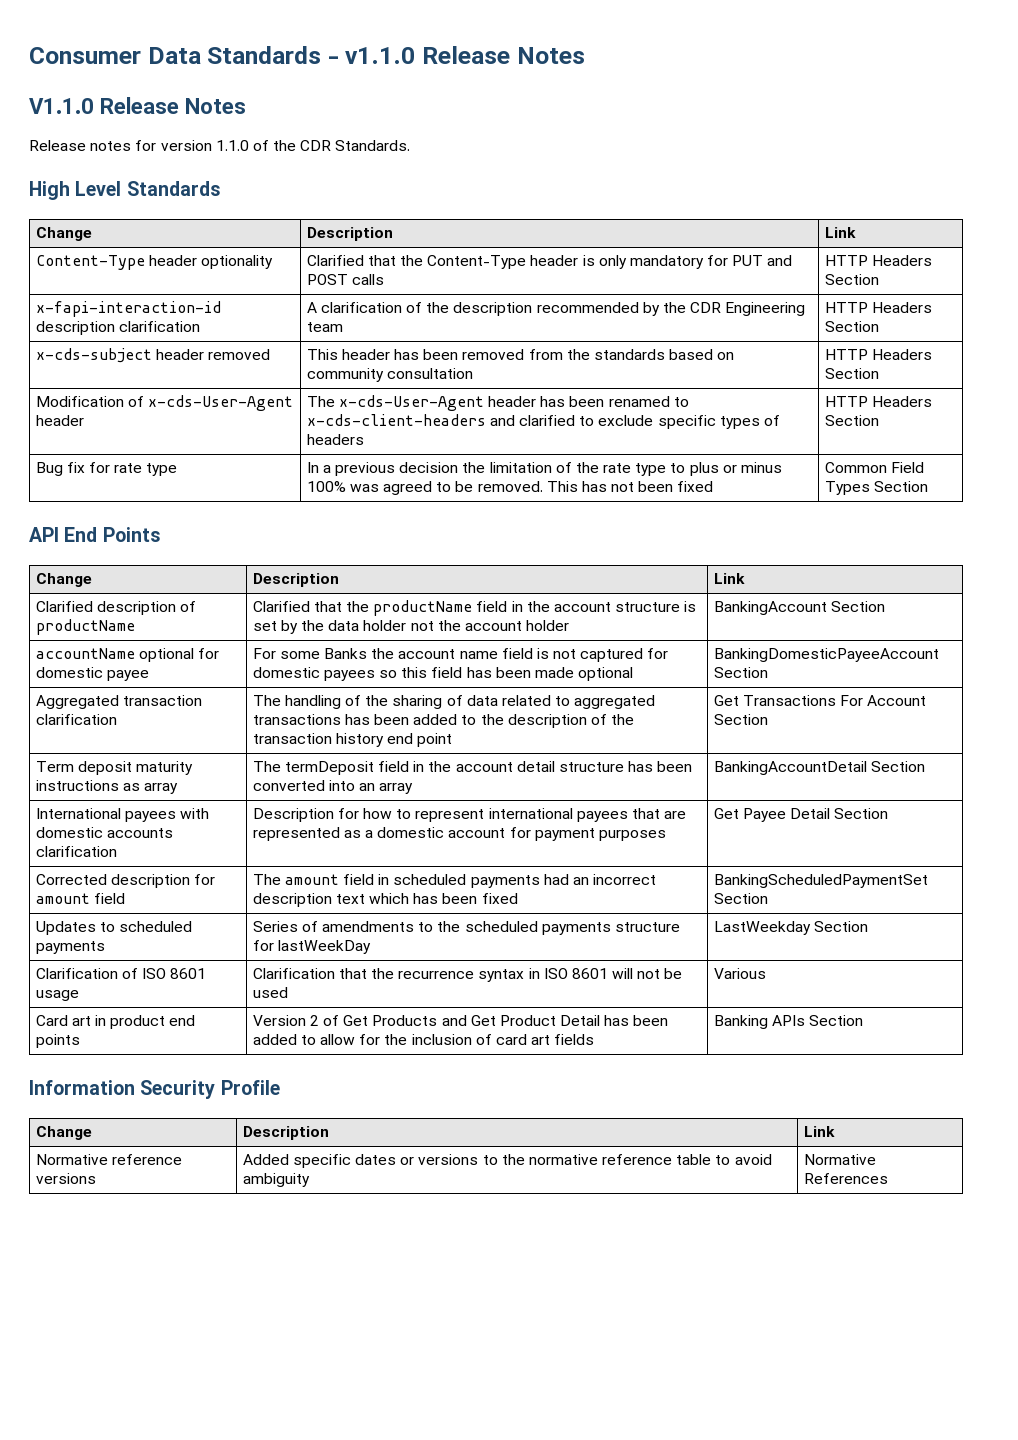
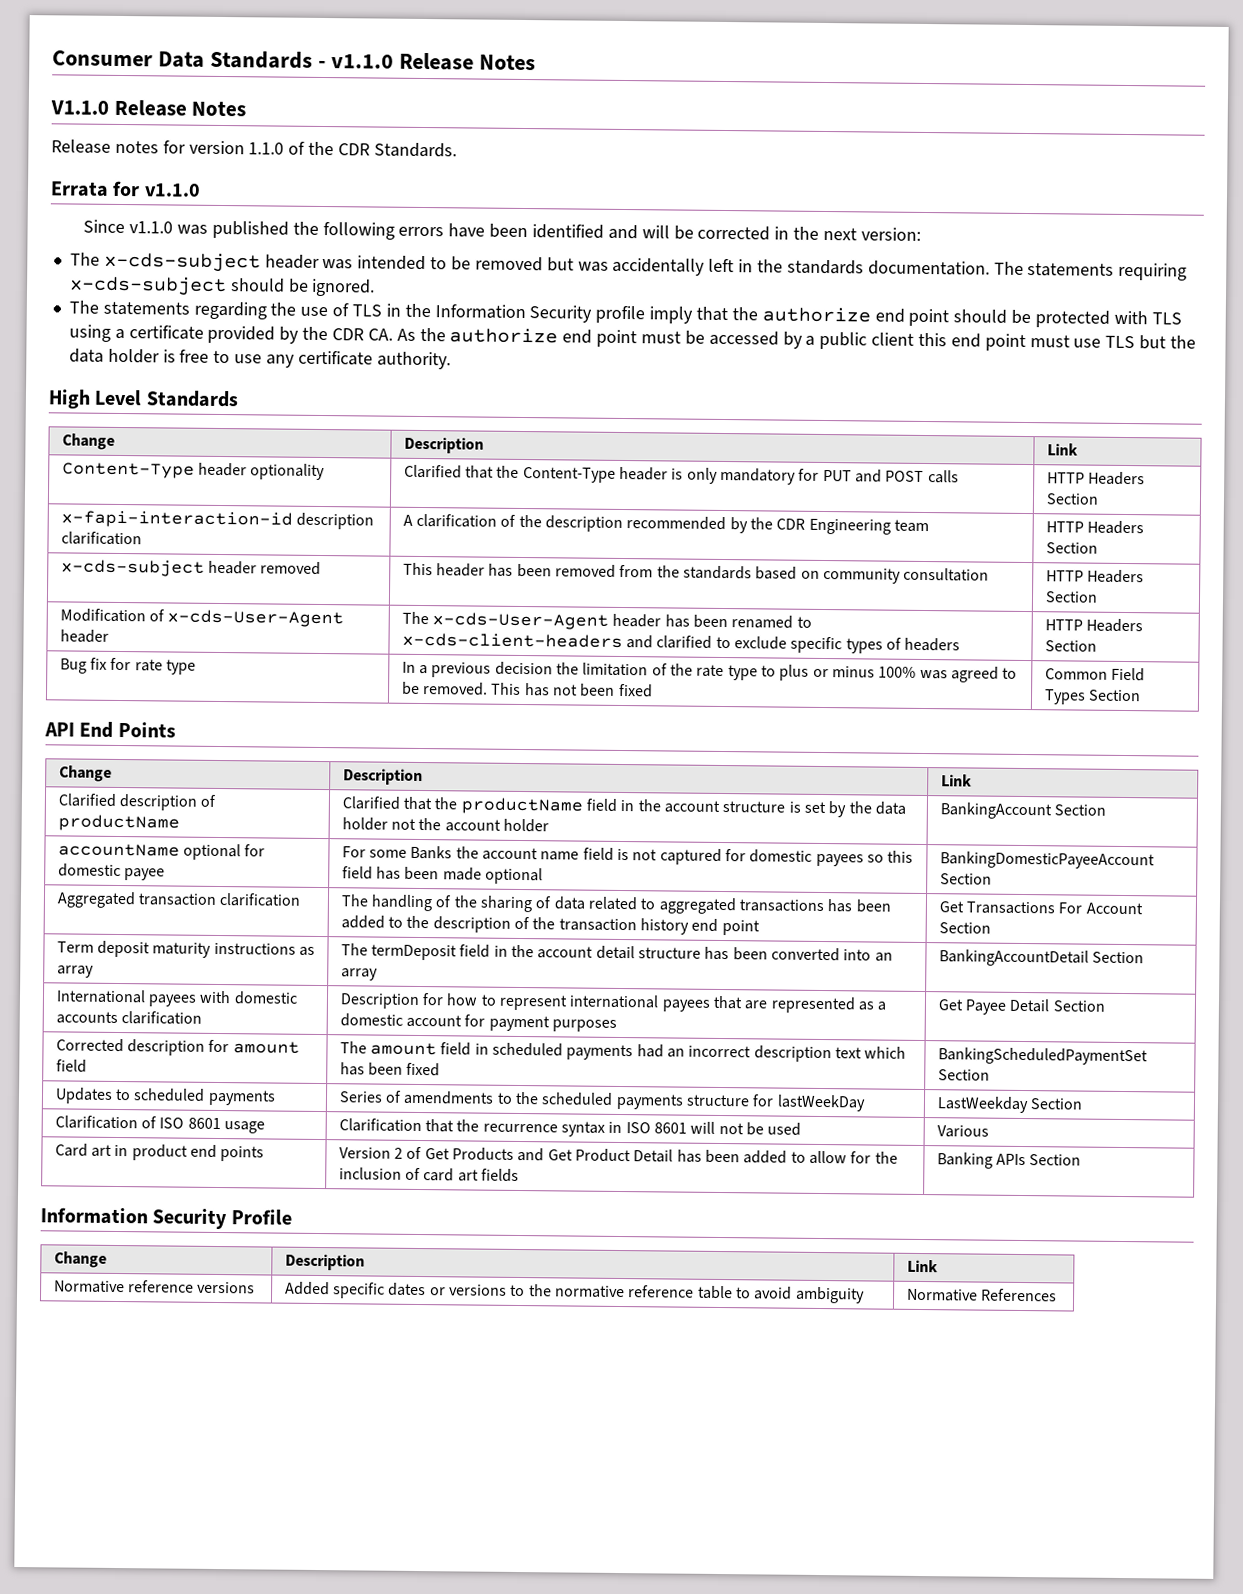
(411, 145) none -> [50,180,201,197] [83,219,921,241] [69,251,1188,281] [68,275,376,297] [68,300,1182,328] [68,324,1197,351] [68,348,451,370] // Errata for v1.1.0 // Since v1.1.0 was published the following errors have been identified and will be corrected in the next version: // The x-cds-subject header was intended to be removed but was accidentally left in the standards documentation. The statements requiring x-cds-subject should be ignored. // The statements regarding the use of TLS in the Information Security profile imply that the authorize end point should be protected with TLS using a certificate provided by the CDR CA. As the authorize end point must be accessed by a public client this end point must use TLS but the data holder is free to use any certificate authority.

